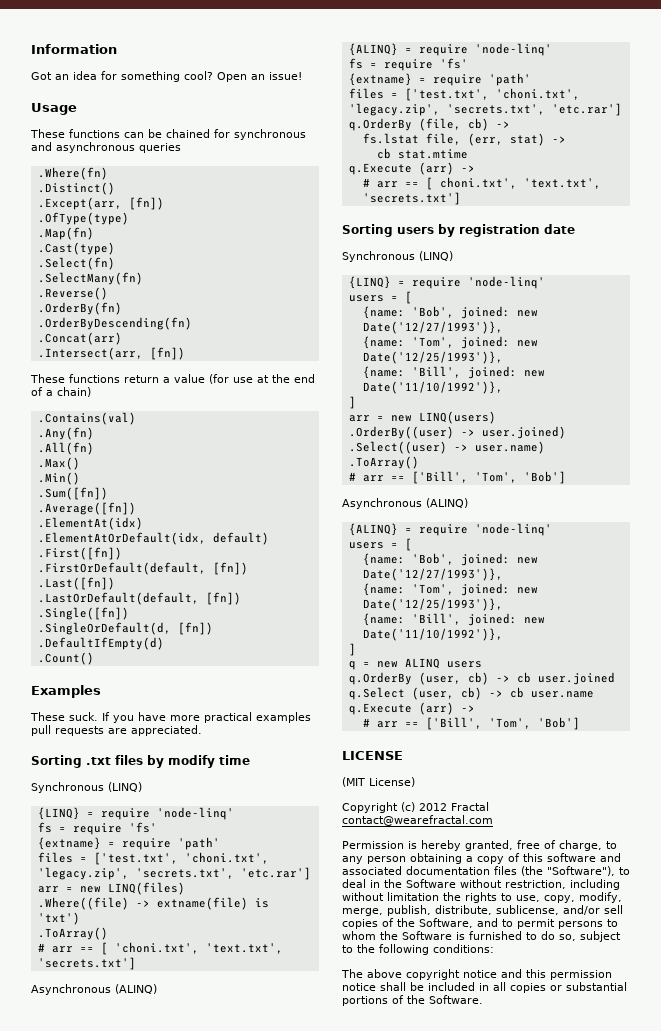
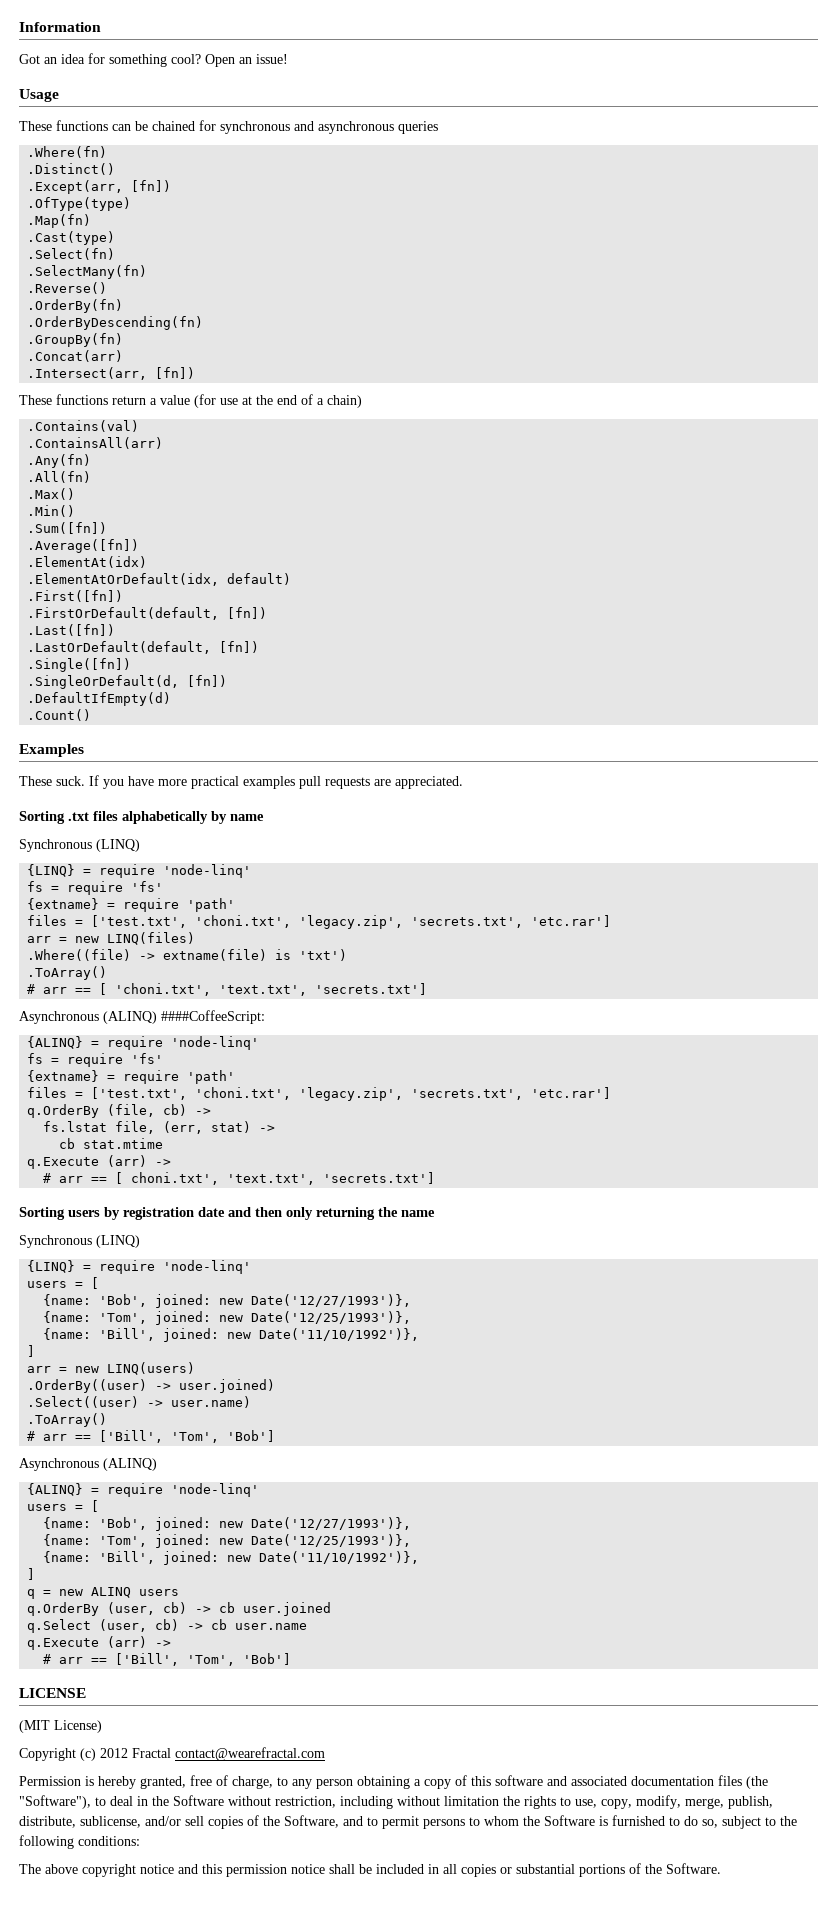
(192, 323) none -> [27,333,124,347] // .GroupBy(fn)
(136, 418) none -> [27,437,164,449] // .ContainsAll(arr)
[147,755,250,768] by modify time -> [122,811,264,824] alphabetically by name
(157, 989) none -> [161,1010,265,1024] ####CoffeeScript:
(575, 229) none -> [228,1207,435,1220] and then only returning the name

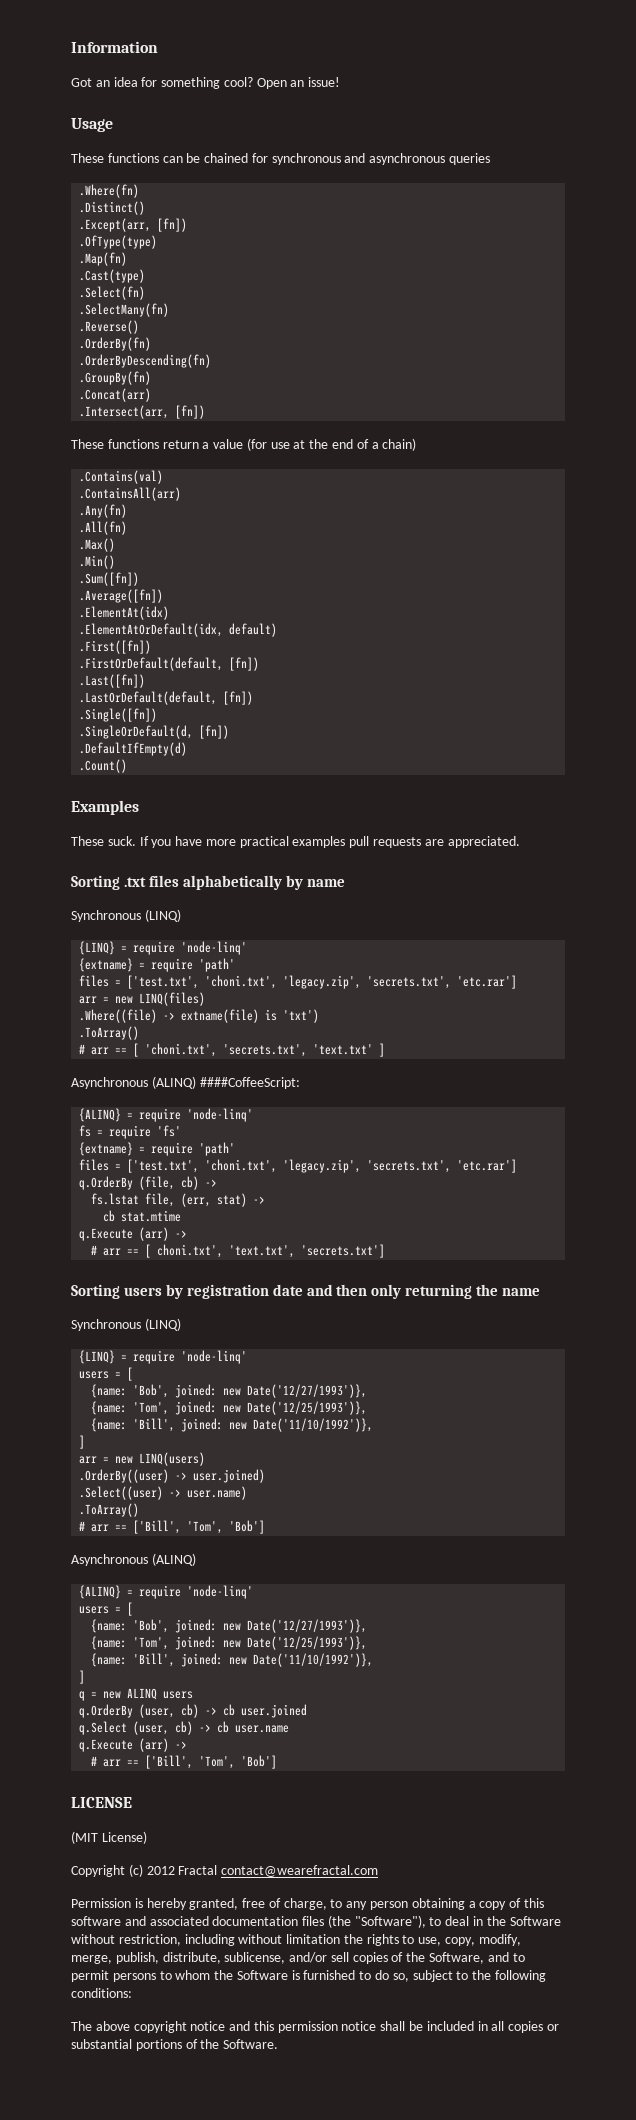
[27,881,164,895] // fs = require 'fs' -> (248, 948) none
[219,983,428,996] 'text.txt', 'secrets.txt'] -> [223,1043,386,1057] 'secrets.txt', 'text.txt' ]

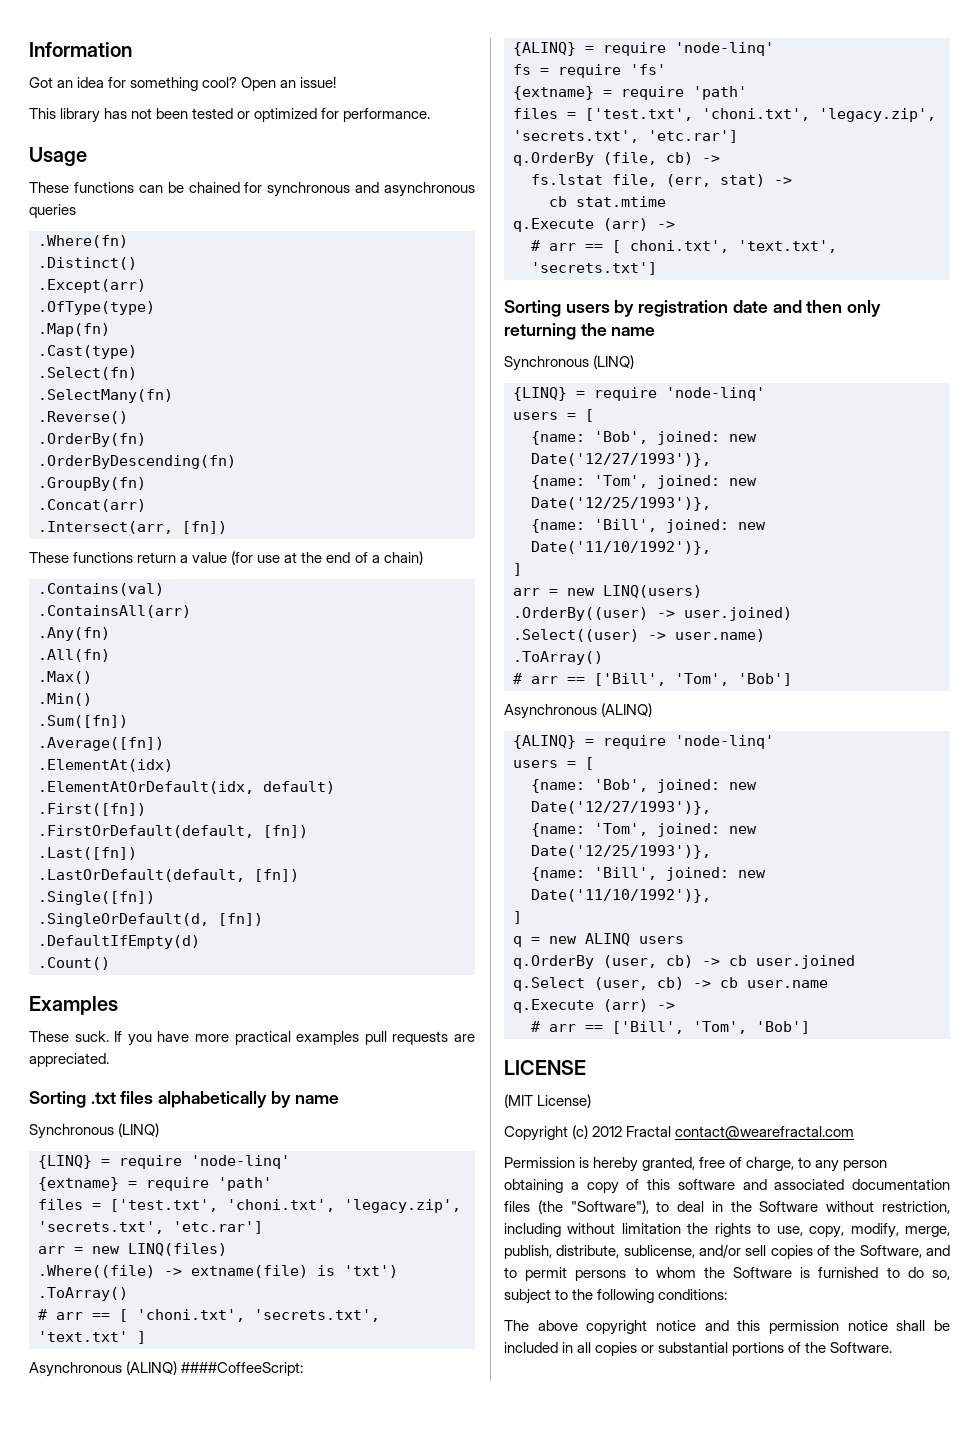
(341, 82) none -> [29,108,431,123] // This library has not been tested or optimized for performance.
[79,218,188,232] .Except(arr, [fn]) -> [38,279,146,293] .Except(arr)

